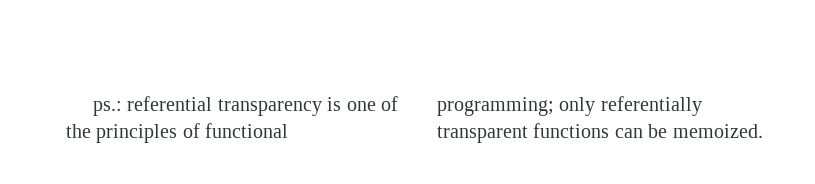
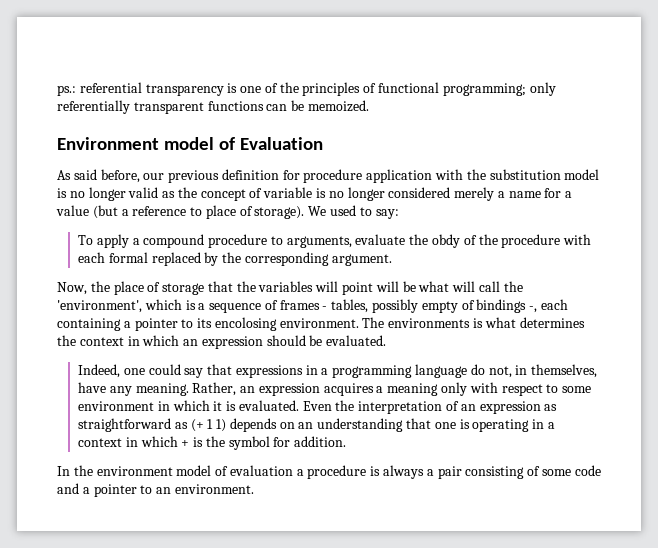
(763, 131) none -> [57,137,323,150] [57,169,600,183] [57,187,573,201] [56,205,399,219] [77,234,592,248] [77,252,392,266] [57,281,523,295] [57,299,568,313] [57,317,585,331] [57,335,387,349] [77,364,598,378] [77,382,592,396] [77,400,558,414] [77,418,555,432] [77,436,347,450] [57,465,601,479] [57,483,254,497] // Environment model of Evaluation // As said before, our previous definition for procedure application with the substitution model is no longer valid as the concept of variable is no longer considered merely a name for a value (but a reference to place of storage). We used to say: // To apply a compound procedure to arguments, evaluate the obdy of the procedure with each formal replaced by the corresponding argument. // Now, the place of storage that the variables will point will be what will call the 'environment', which is a sequence of frames - tables, possibly empty of bindings -, each containing a pointer to its encolosing environment. The environments is what determines the context in which an expression should be evaluated. // Indeed, one could say that expressions in a programming language do not, in themselves, have any meaning. Rather, an expression acquires a meaning only with respect to some environment in which it is evaluated. Even the interpretation of an expression as straightforward as (+ 1 1) depends on an understanding that one is operating in a context in which + is the symbol for addition. // In the environment model of evaluation a procedure is always a pair consisting of some code and a pointer to an environment.

